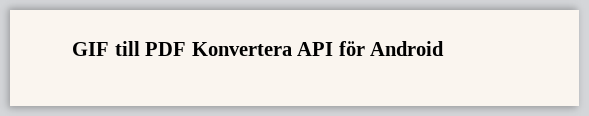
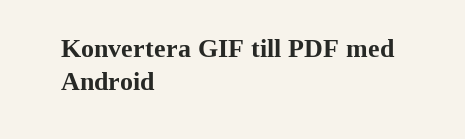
(72, 49) none -> [61,40,191,57] Konvertera
[191,41,365,56] Konvertera API för -> [346,39,396,57] med

